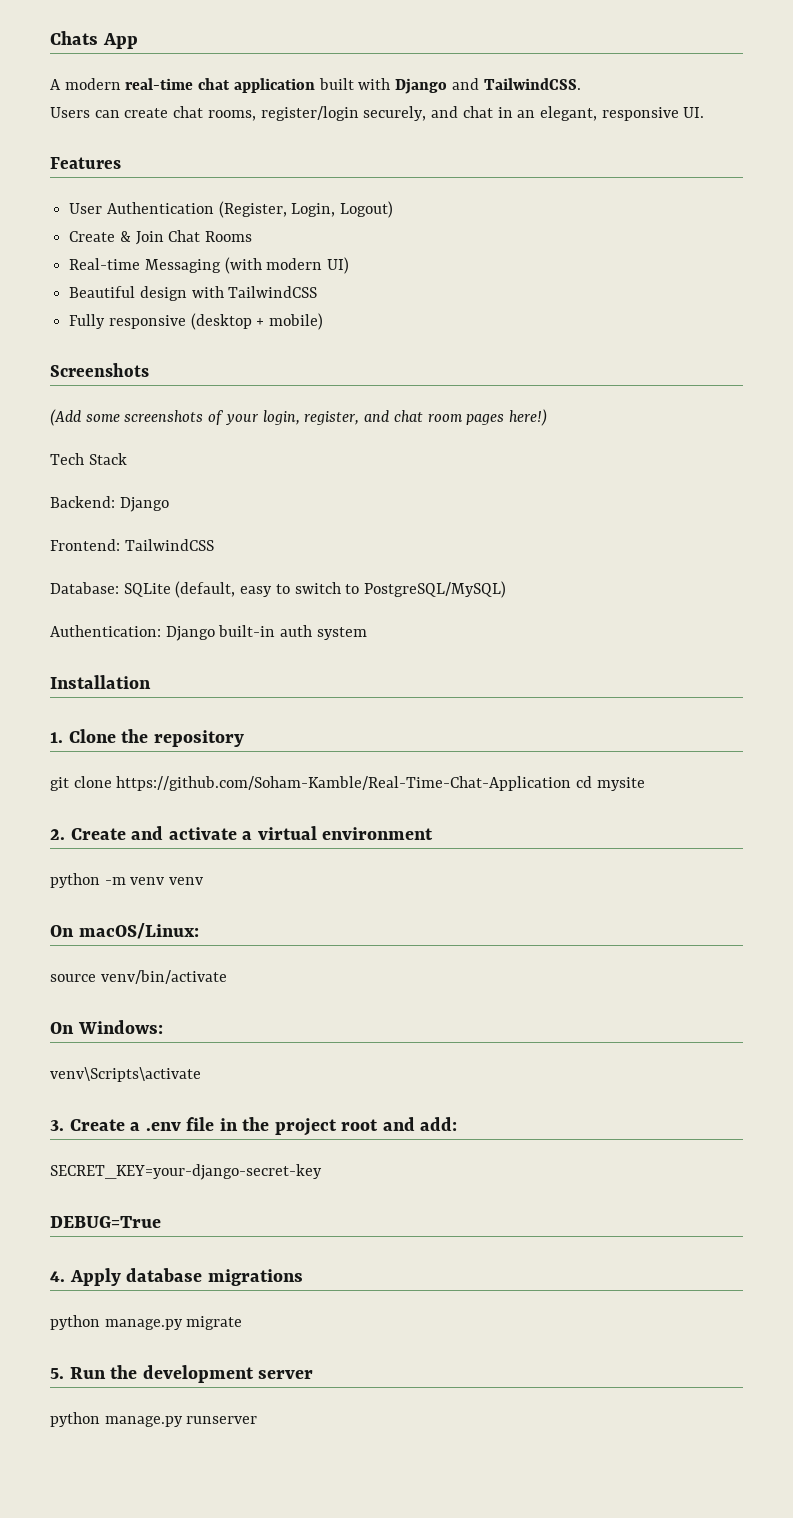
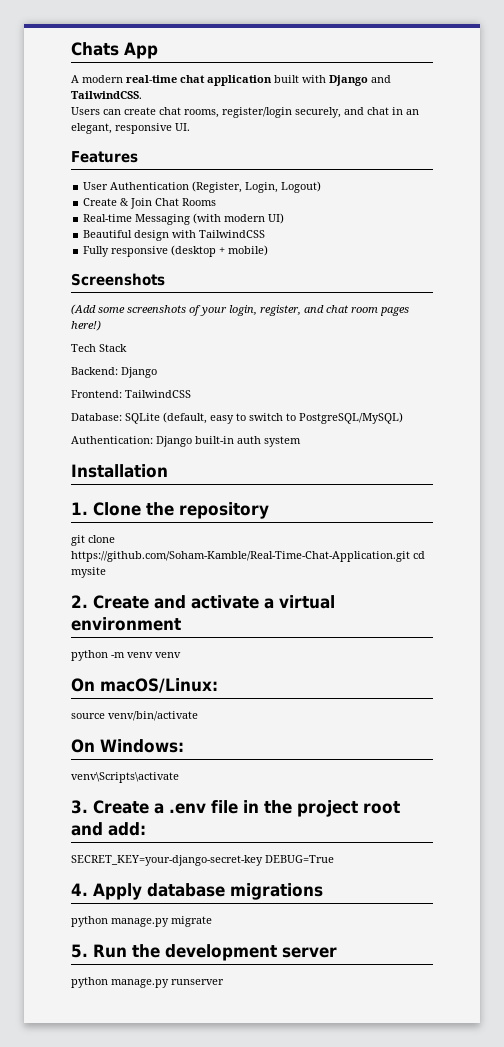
[116,776,572,791] https://github.com/Soham-Kamble/Real-Time-Chat-Application -> [71,551,410,562] https://github.com/Soham-Kamble/Real-Time-Chat-Application.git
(322, 1172) // -> (263, 860) none

